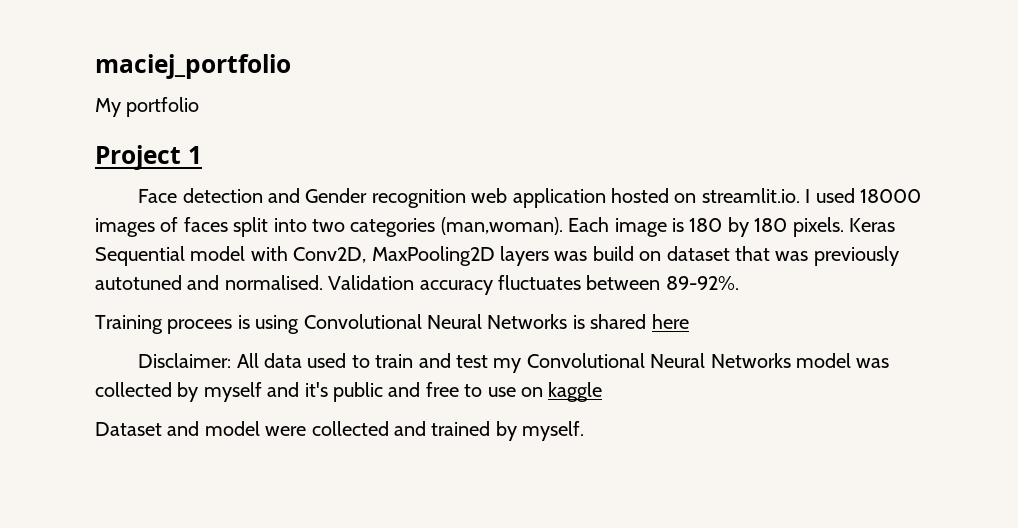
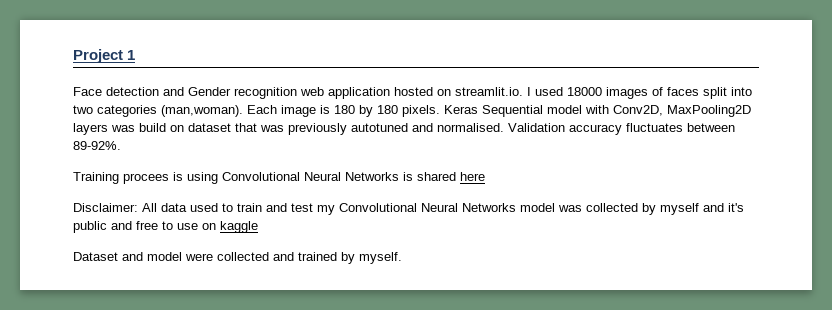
[95,54,291,79] [95,97,200,117] maciej_portfolio // My portfolio // -> (73, 56) none

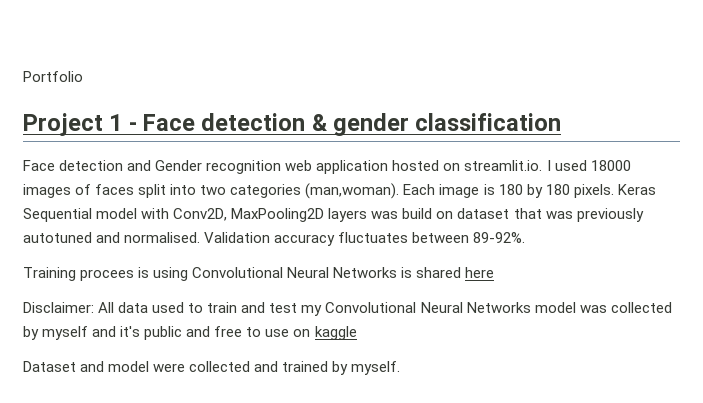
(73, 56) none -> [23,71,83,82] Portfolio //
(136, 55) none -> [128,113,562,136] - Face detection & gender classification

